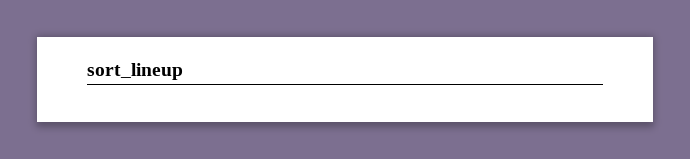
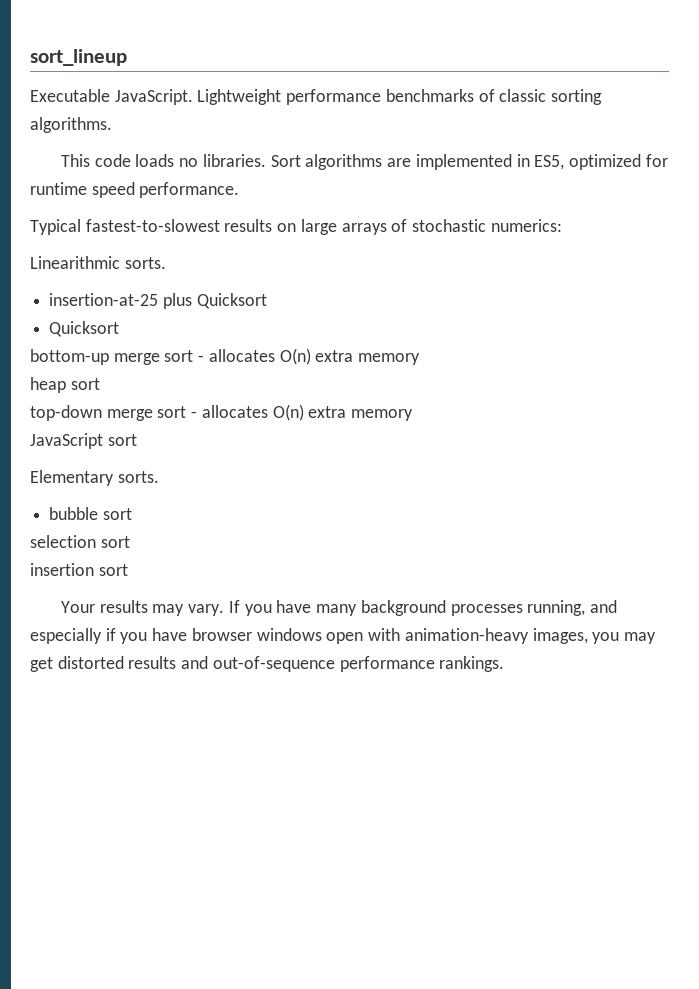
(183, 71) none -> [30,89,603,105] [30,117,112,133] [60,154,668,170] [30,182,240,198] [30,219,562,235] [30,256,166,269] [49,293,267,309] [49,321,120,337] [30,348,421,365] [30,377,100,393] [30,404,414,421] [30,433,137,449] [30,470,159,486] [49,507,132,520] [30,535,130,548] [30,563,128,576] [60,600,617,616] [30,628,656,644] [30,656,505,672] // Executable JavaScript. Lightweight performance benchmarks of classic sorting algorithms. // This code loads no libraries. Sort algorithms are implemented in ES5, optimized for runtime speed performance. // Typical fastest-to-slowest results on large arrays of stochastic numerics: // Linearithmic sorts. // insertion-at-25 plus Quicksort // Quicksort // bottom-up merge sort - allocates O(n) extra memory // heap sort // top-down merge sort - allocates O(n) extra memory // JavaScript sort // Elementary sorts. // bubble sort // selection sort // insertion sort // Your results may vary. If you have many background processes running, and especially if you have browser windows open with animation-heavy images, you may get distorted results and out-of-sequence performance rankings.

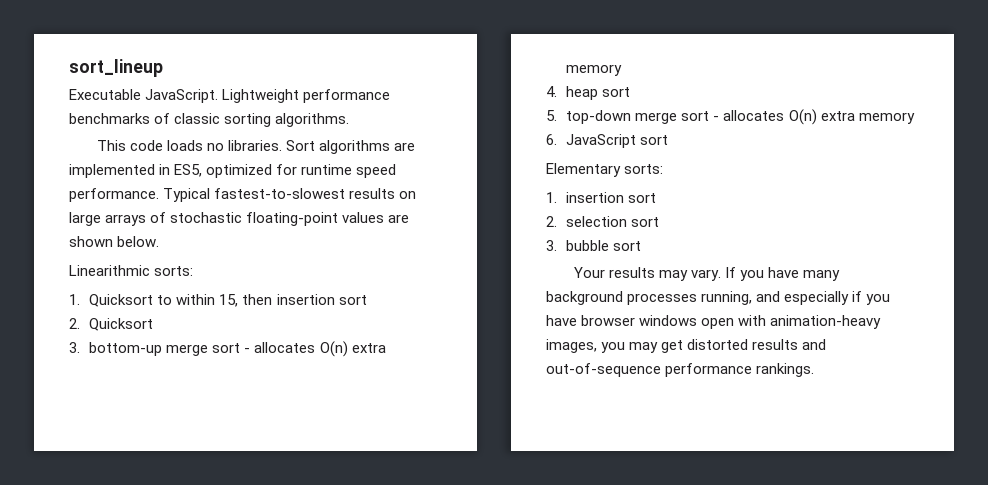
(240, 190) // -> (159, 195) none
[490,219,562,232] [30,256,166,269] [49,293,267,309] [49,321,120,337] numerics: // Linearithmic sorts. // insertion-at-25 plus Quicksort // Quicksort // -> [246,212,410,226] [69,236,160,247] [69,265,194,276] [69,294,367,307] [69,318,154,331] [69,342,80,353] floating-point values are shown below. // Linearithmic sorts: // 1. Quicksort to within 15, then insertion sort // 2. Quicksort // 3.
(421, 359) none -> [546,86,557,97] 4.
(100, 384) none -> [546,110,557,121] 5.
(414, 415) none -> [546,134,557,145] 6.
[117,471,159,483] [49,507,132,520] sorts. // bubble sort // -> [624,164,664,174] [546,192,657,203] [546,216,557,227] sorts: // 1. insertion sort // 2.
[30,563,94,576] insertion -> [546,240,610,251] 3. bubble

